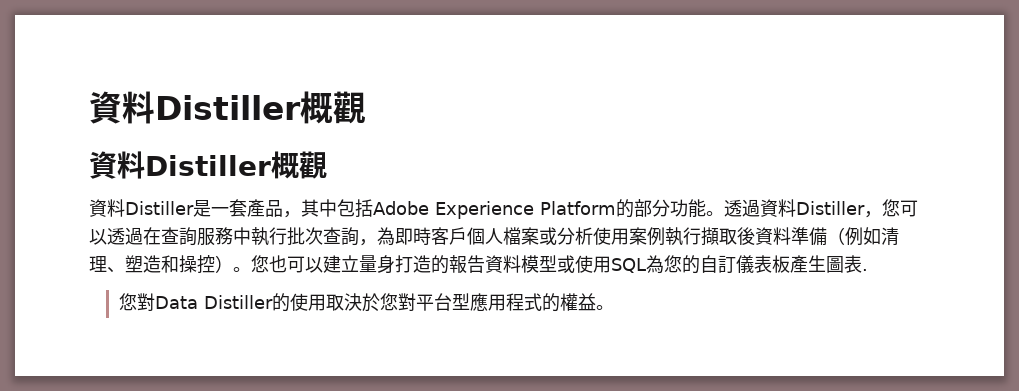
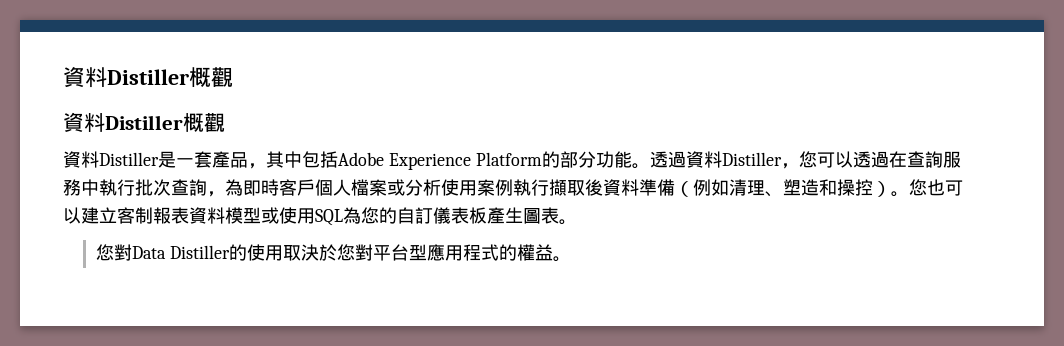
[359,255,485,274] 量身打造的報告 -> [117,207,189,224] 客制報表
[862,269,868,271] . -> [559,219,577,225] 。

